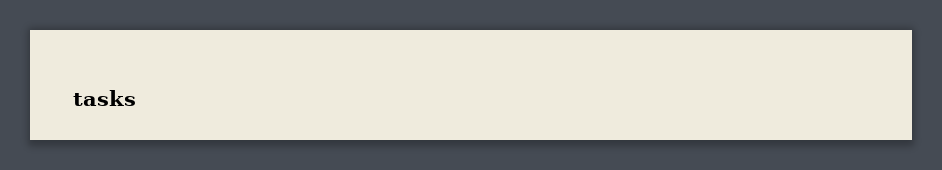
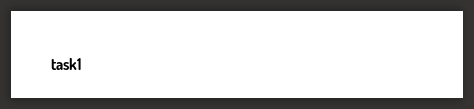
[73,90,136,106] tasks -> [51,58,81,70] task1

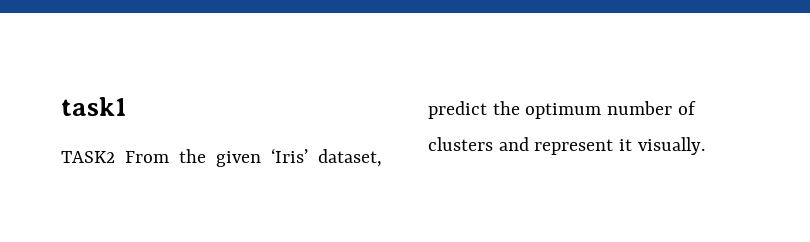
(81, 64) none -> [61,148,382,167] [428,101,696,119] [428,137,705,155] // TASK2 From the given ‘Iris’ dataset, predict the optimum number of clusters and represent it visually.

